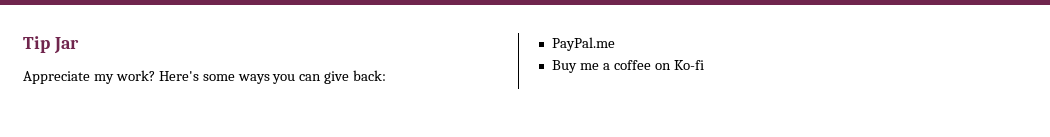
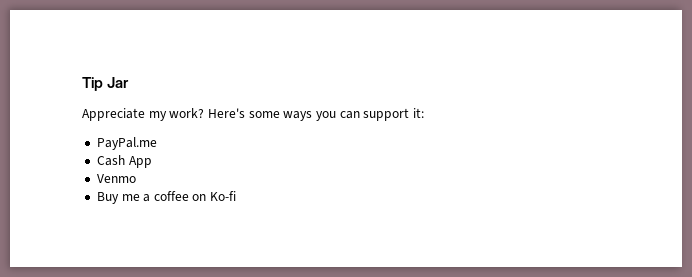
[324,70,387,84] give back: -> [363,108,424,121] support it:
(615, 44) none -> [96,155,152,168] [96,174,136,183] // Cash App // Venmo

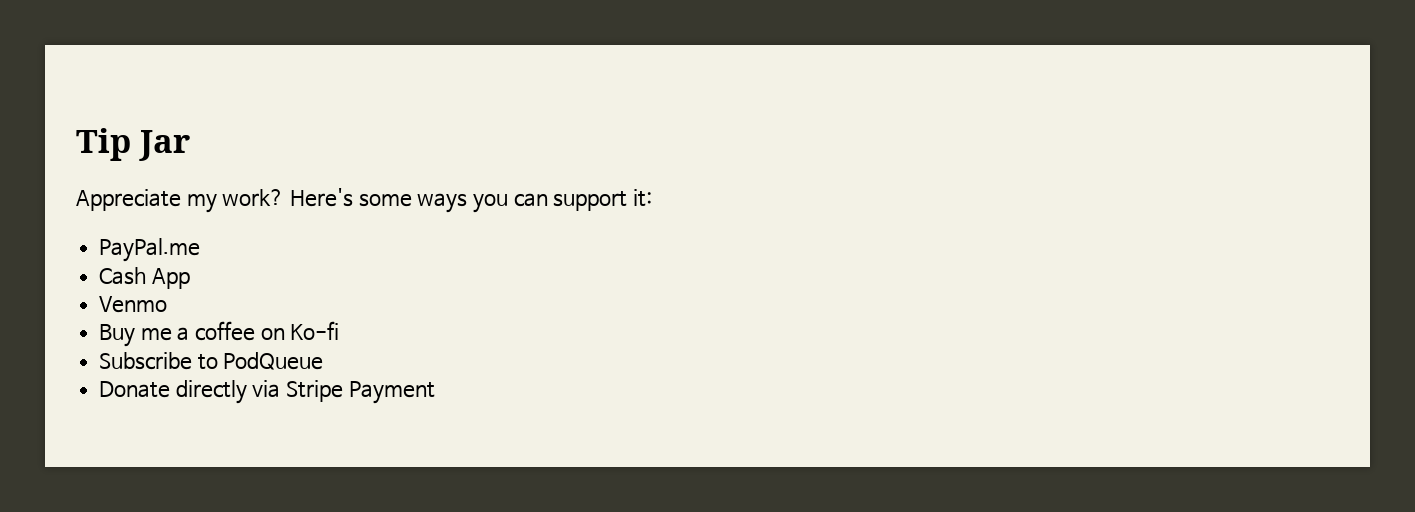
(237, 196) none -> [99,352,324,370] [99,380,435,404] // Subscribe to PodQueue // Donate directly via Stripe Payment

